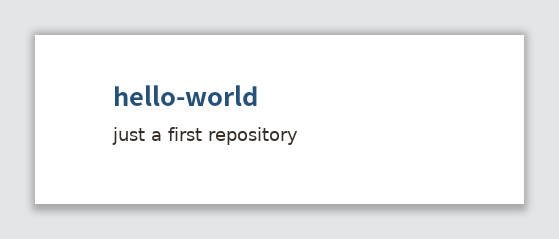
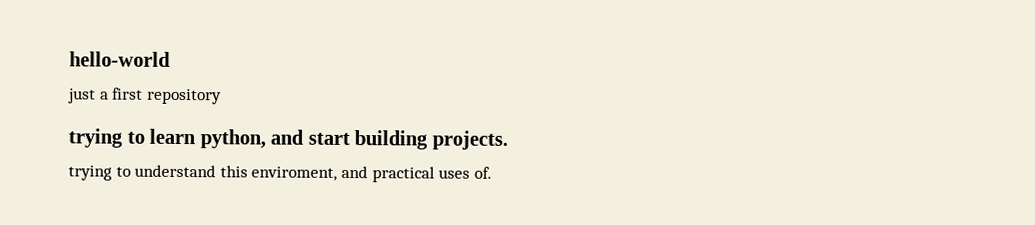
(298, 136) none -> [68,128,508,150] [68,164,492,183] // trying to learn python, and start building projects. // trying to understand this enviroment, and practical uses of.

